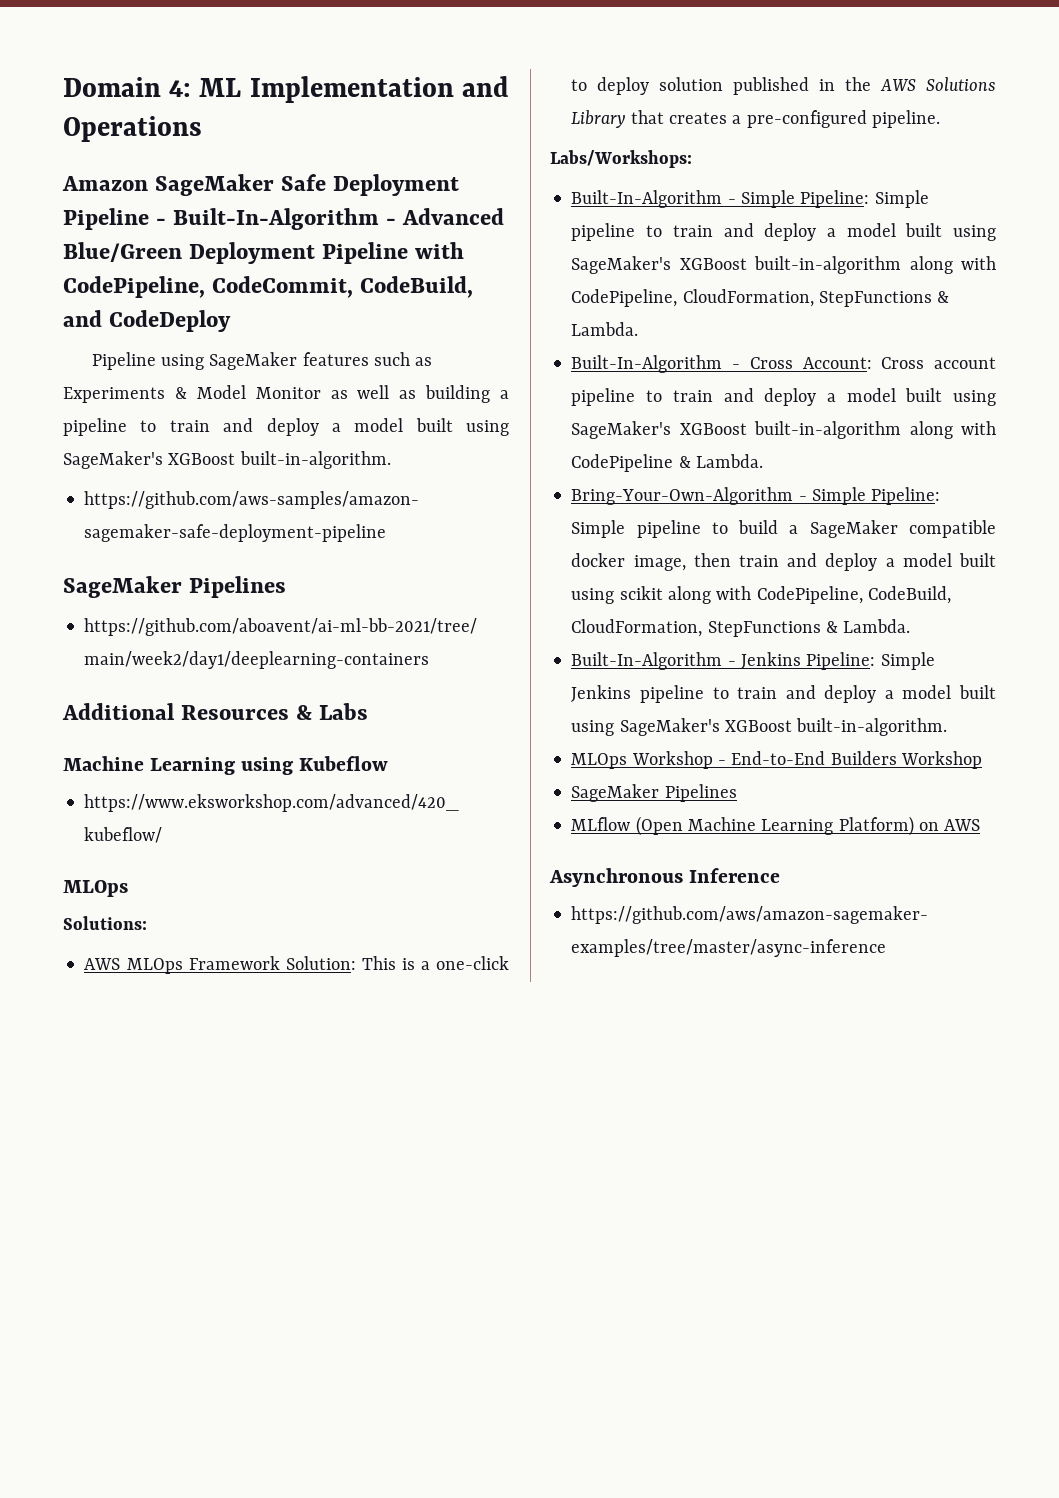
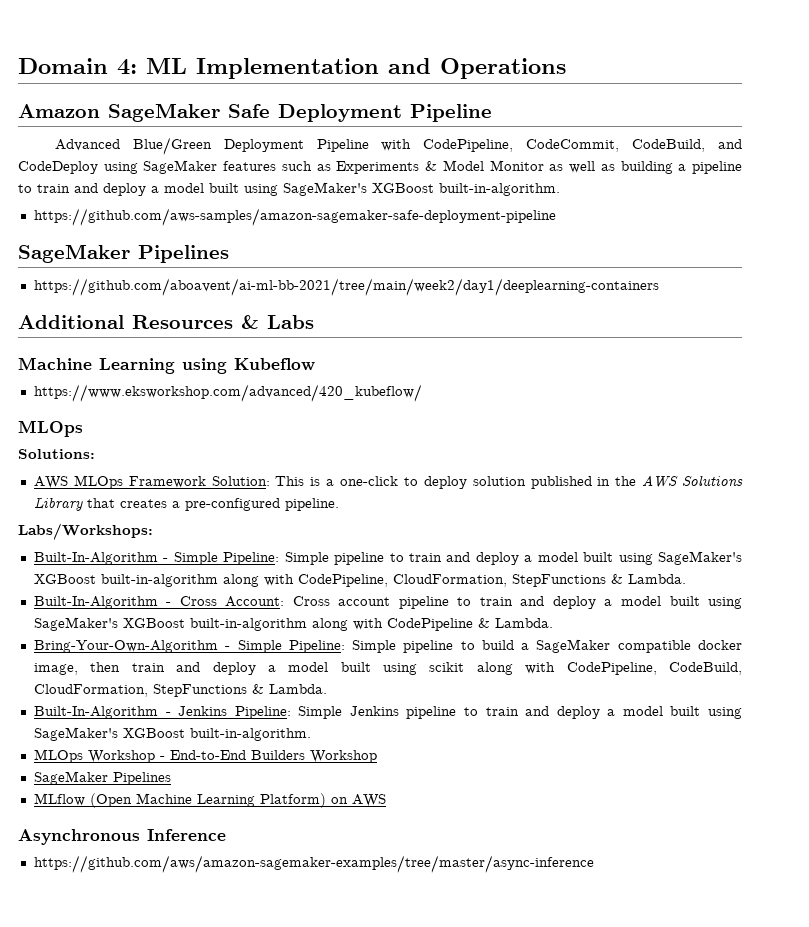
[156,208,397,230] - Built-In-Algorithm - -> (492, 113) //
[91,352,156,370] // Pipeline -> (98, 167) none

